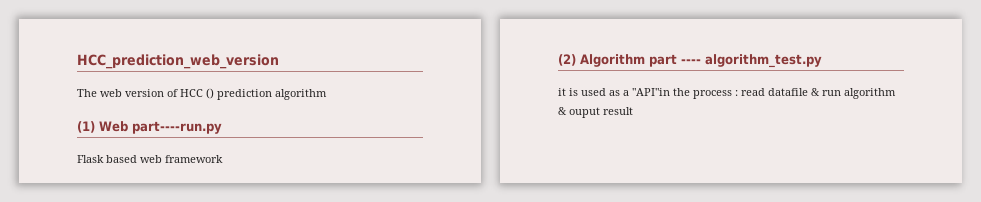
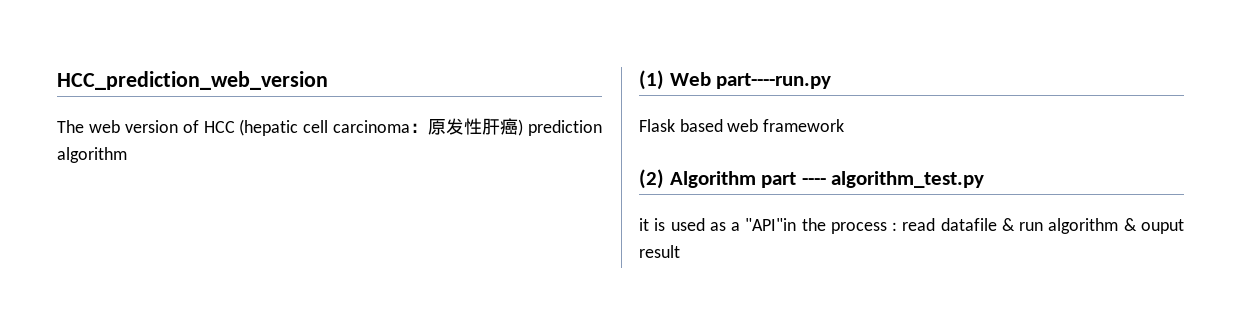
[206,88,214,99] () -> [239,118,524,136] (hepatic cell carcinoma：原发性肝癌)

